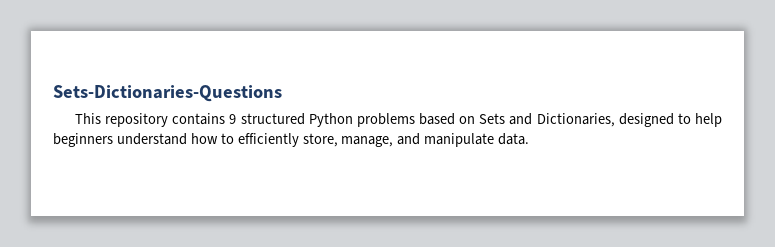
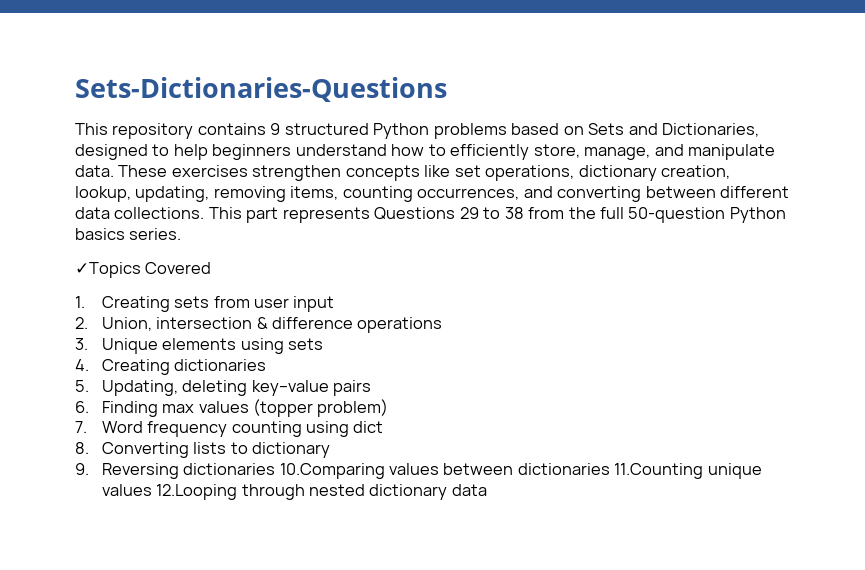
(530, 139) none -> [118,165,731,181] [75,186,790,202] [75,207,786,223] [75,228,182,240] [75,262,212,278] [75,296,335,312] [75,317,443,333] [75,338,324,354] [75,359,267,375] [75,380,372,396] [75,399,389,417] [75,421,384,437] [75,442,331,458] [75,463,762,479] [101,484,487,500] These exercises strengthen concepts like set operations, dictionary creation, lookup, updating, removing items, counting occurrences, and converting between different data collections. This part represents Questions 29 to 38 from the full 50-question Python basics series. // ✓Topics Covered // 1. Creating sets from user input // 2. Union, intersection & difference operations // 3. Unique elements using sets // 4. Creating dictionaries // 5. Updating, deleting key–value pairs // 6. Finding max values (topper problem) // 7. Word frequency counting using dict // 8. Converting lists to dictionary // 9. Reversing dictionaries 10.Comparing values between dictionaries 11.Counting unique values 12.Looping through nested dictionary data

